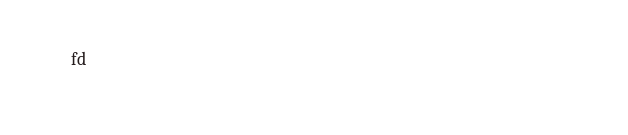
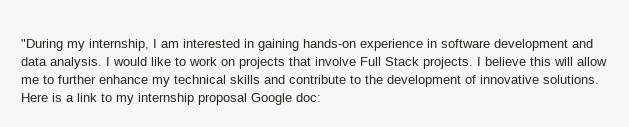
[71,51,86,65] fd -> [21,39,593,51] [21,57,607,69] [21,75,599,87] [21,93,321,105] "During my internship, I am interested in gaining hands-on experience in software development and data analysis. I would like to work on projects that involve Full Stack projects. I believe this will allow me to further enhance my technical skills and contribute to the development of innovative solutions. Here is a link to my internship proposal Google doc:

